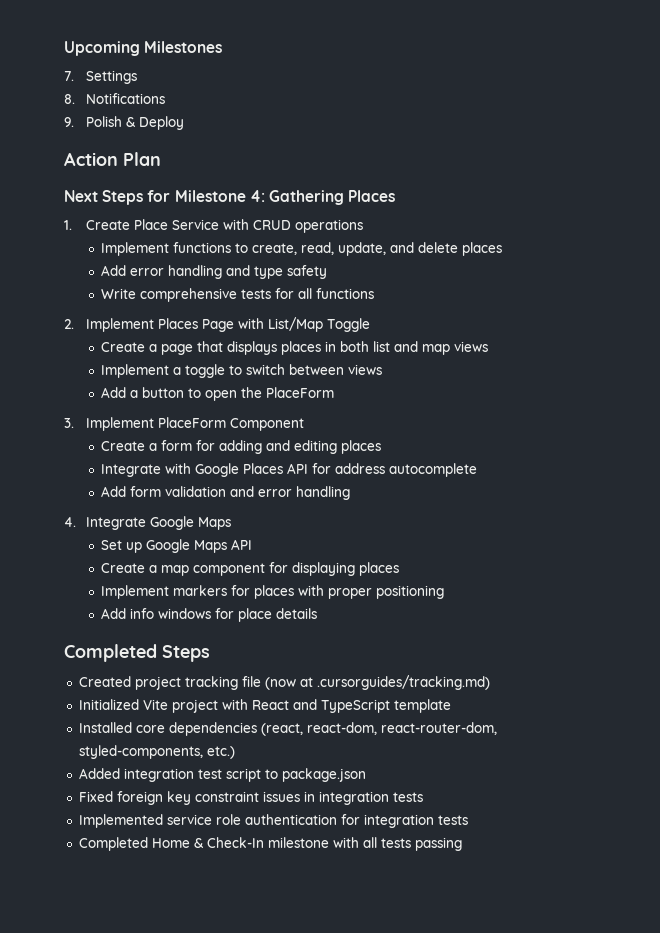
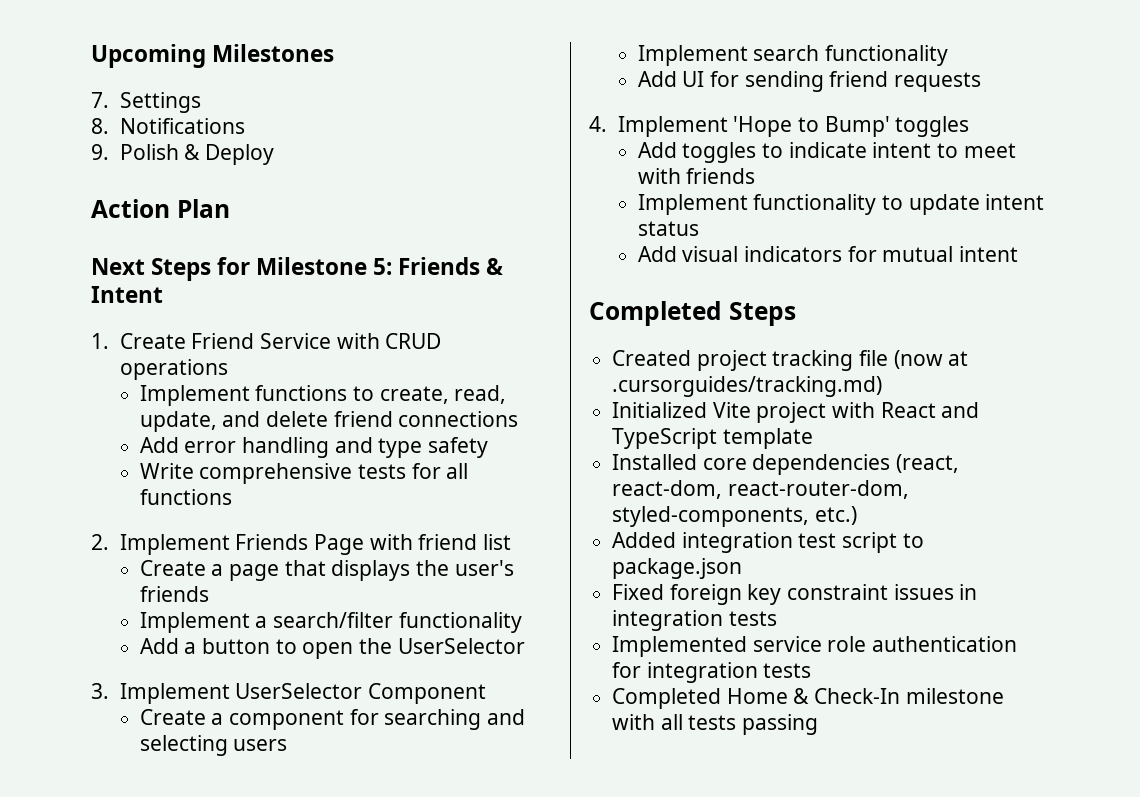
[249,190,396,205] 4: Gathering Places -> [373,257,504,275] [91,286,163,303] 5: Friends & Intent
[134,219,169,230] Place -> [191,333,255,349] Friend
[462,242,503,256] places -> [333,411,519,427] friend connections
[158,318,199,329] Places -> [235,534,309,550] Friends
[268,317,371,332] List/Map Toggle -> [418,534,511,550] friend list
[281,341,489,355] [101,364,383,378] places in both list and map views // Implement a toggle to switch between views -> [416,560,514,576] [139,586,209,602] [139,612,522,633] the user's friends // Implement a search/filter functionality
[266,387,335,398] PlaceForm -> [397,638,525,654] UserSelector
[158,417,227,428] PlaceForm -> [235,683,363,699] UserSelector
[161,440,382,454] [101,463,478,477] [101,486,351,500] [64,516,232,530] [101,539,253,553] [101,562,400,576] [101,585,445,599] [101,608,318,622] form for adding and editing places // Integrate with Google Places API for address autocomplete // Add form validation and error handling // 4. Integrate Google Maps // Set up Google Maps API // Create a map component for displaying places // Implement markers for places with proper positioning // Add info windows for place details -> [229,709,526,730] [139,735,288,756] [637,45,949,66] [637,71,982,92] [589,116,970,137] [637,142,1016,163] [637,168,756,184] [637,194,1045,215] [637,221,699,236] [637,246,1019,262] component for searching and selecting users // Implement search functionality // Add UI for sending friend requests // 4. Implement 'Hope to Bump' toggles // Add toggles to indicate intent to meet with friends // Implement functionality to update intent status // Add visual indicators for mutual intent

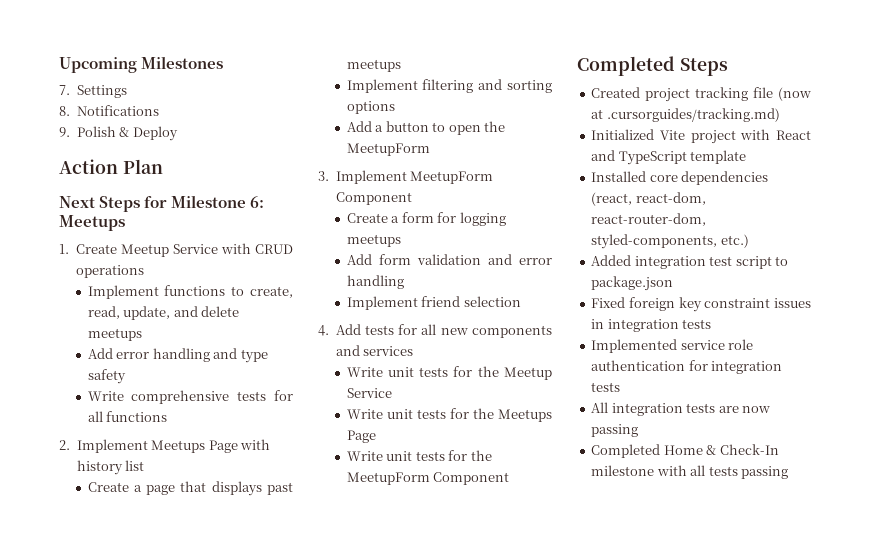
[373,257,504,275] [91,286,163,303] 5: Friends & Intent -> [250,196,265,208] [59,215,125,231] 6: Meetups
[191,333,255,349] Friend -> [120,244,169,257] Meetup
[333,411,519,427] friend connections -> [87,328,142,341] meetups
[235,534,309,550] Friends -> [151,440,206,453] Meetups
[418,534,478,550] friend -> [76,460,123,475] history
[416,560,514,576] [139,586,209,602] [139,612,522,633] the user's friends // Implement a search/filter functionality -> [267,482,293,495] [346,59,401,72] [346,79,552,93] [346,101,395,114] past meetups // Implement filtering and sorting options
[397,638,525,654] UserSelector -> [346,143,430,156] MeetupForm
[235,683,363,699] UserSelector -> [410,171,494,184] MeetupForm
[229,709,526,730] [139,735,288,756] [637,45,949,66] [637,71,982,92] [589,116,970,137] [637,142,1016,163] [637,168,756,184] [637,194,1045,215] [637,221,699,236] [637,246,1019,262] component for searching and selecting users // Implement search functionality // Add UI for sending friend requests // 4. Implement 'Hope to Bump' toggles // Add toggles to indicate intent to meet with friends // Implement functionality to update intent status // Add visual indicators for mutual intent -> [401,212,506,226] [346,234,401,247] [346,254,552,265] [346,275,404,289] [346,296,521,310] [318,324,552,338] [335,345,414,356] [346,366,552,380] [346,388,392,398] [346,408,552,422] [346,430,376,443] [346,450,492,461] [346,472,510,485] form for logging meetups // Add form validation and error handling // Implement friend selection // 4. Add tests for all new components and services // Write unit tests for the Meetup Service // Write unit tests for the Meetups Page // Write unit tests for the MeetupForm Component
(812, 670) none -> [591,402,771,416] [591,424,639,437] // All integration tests are now passing

